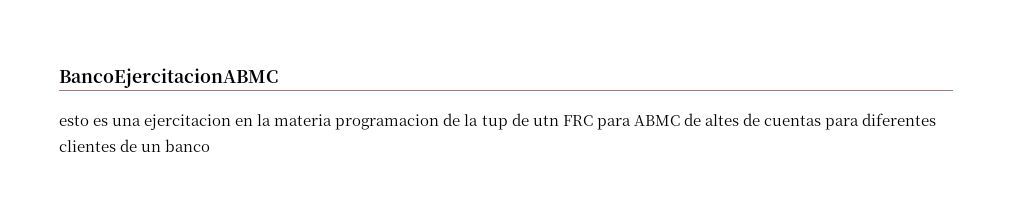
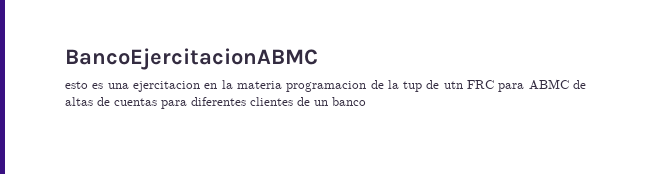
[704,114,739,126] altes -> [65,97,93,106] altas

